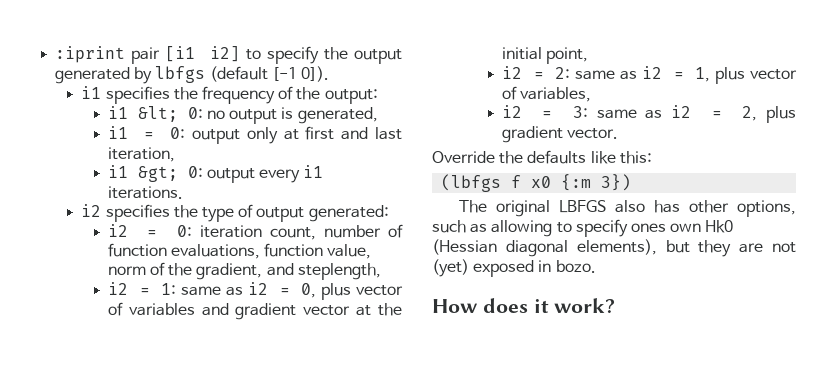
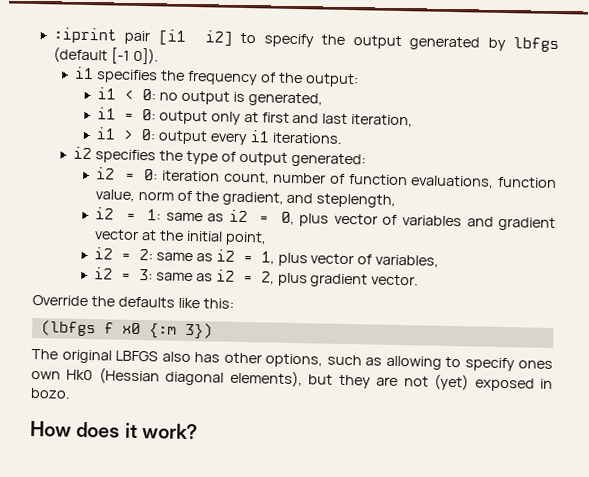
[137,106,178,122] &lt; -> [123,89,134,100] <
[137,166,178,182] &gt; -> [122,129,134,140] >

